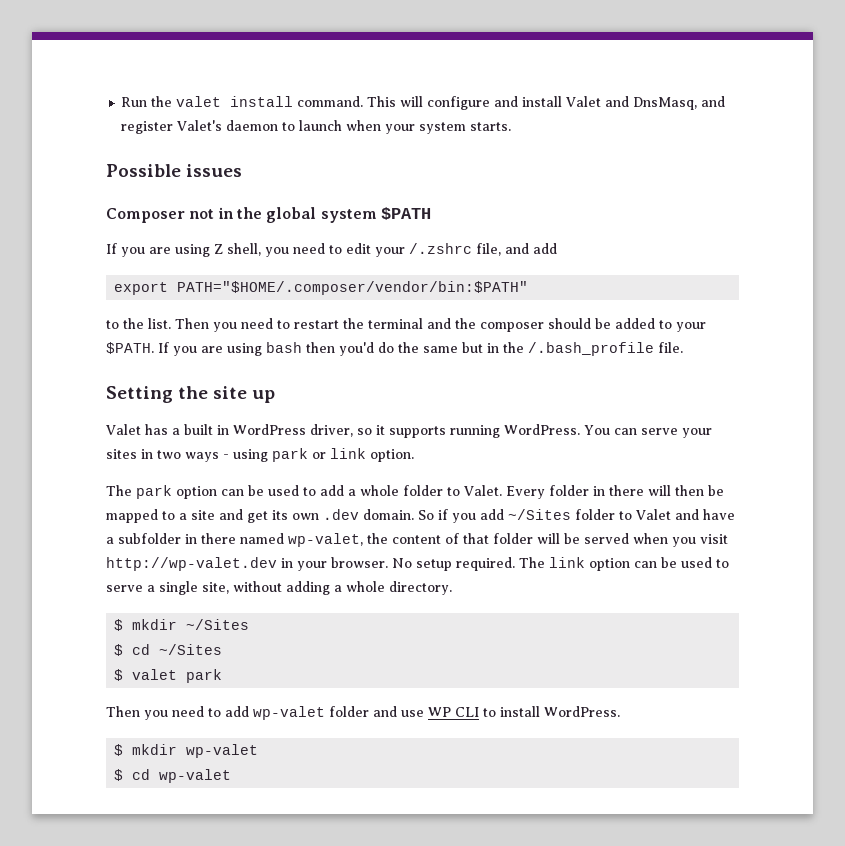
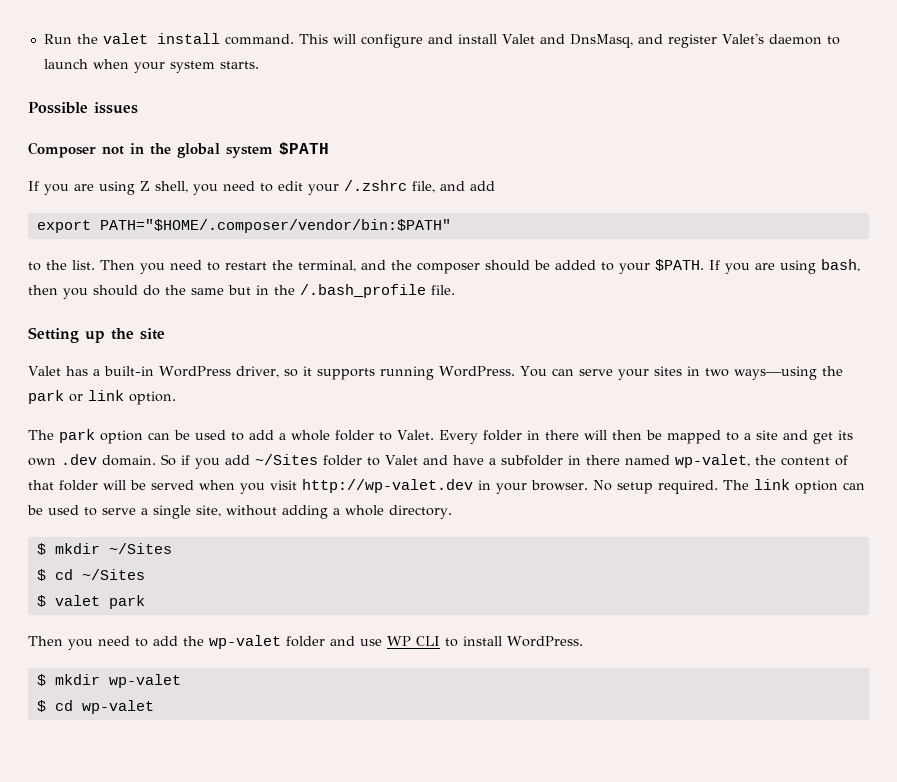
[368,318,423,329] terminal -> [298,260,356,272] terminal,
[266,342,374,356] bash then you'd -> [821,259,860,272] [28,285,138,299] bash, then you should
(173, 394) none -> [85,330,105,343] up
[252,390,276,403] up -> (165, 334) none
[184,424,229,435] built in -> [103,366,154,376] built-in
[185,449,268,462] ways - using -> [733,366,843,380] ways—using the
(249, 711) none -> [183,636,204,646] the

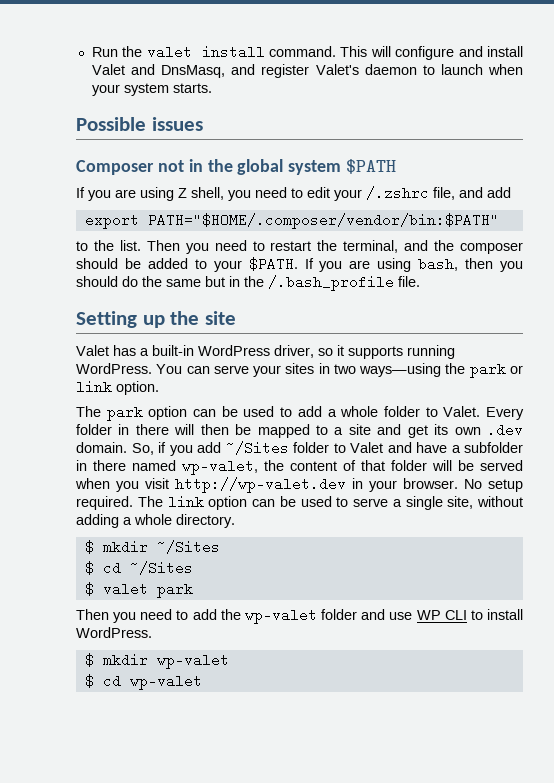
[161,454,176,466] So -> [131,443,154,455] So,

